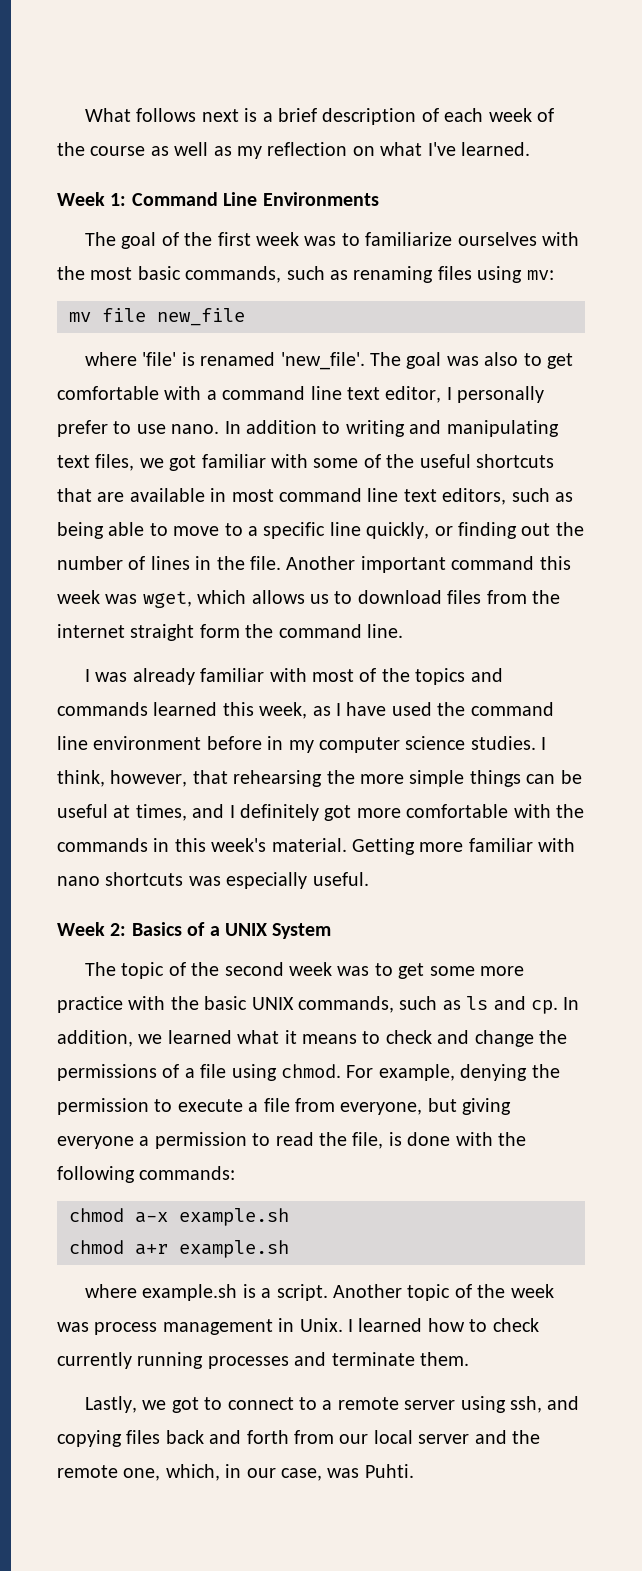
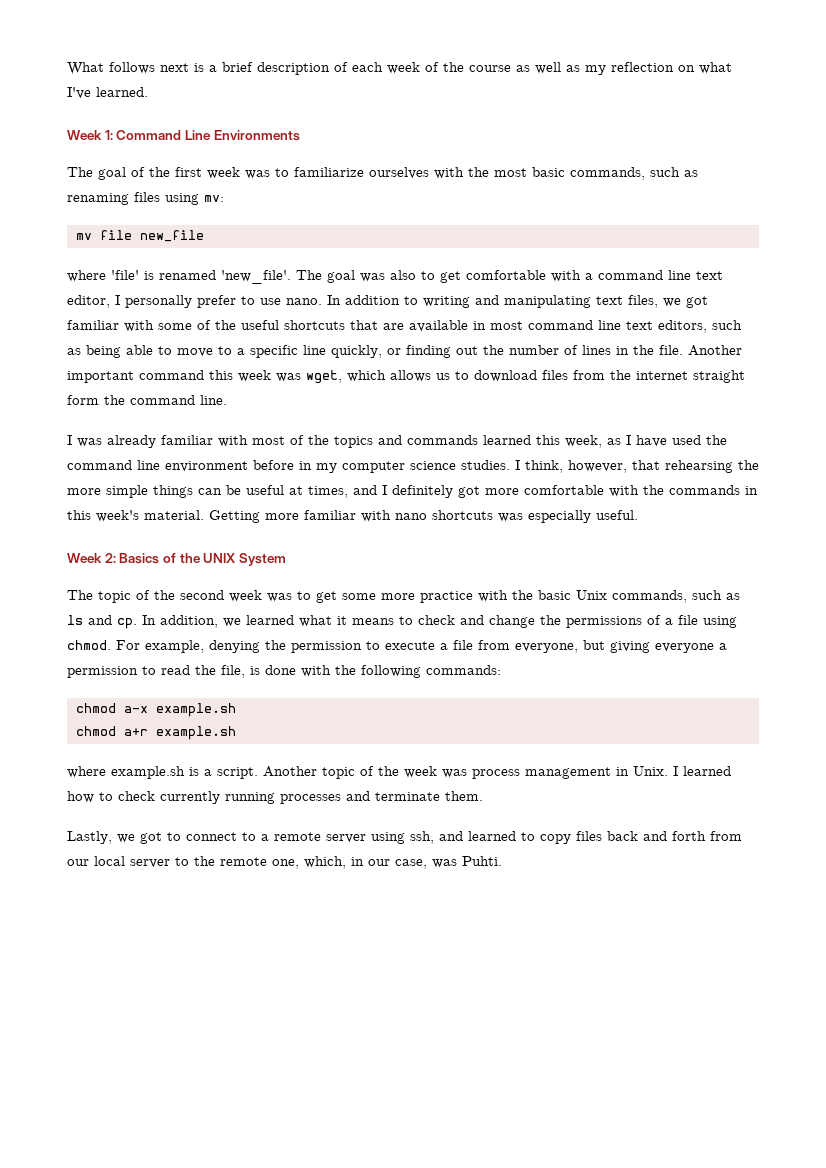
[209,926,220,936] a -> [179,553,201,563] the
[251,997,294,1010] UNIX -> [576,590,607,600] Unix
[57,1430,122,1447] copying -> [468,831,571,844] learned to copy
[474,1430,507,1444] and -> [175,857,189,866] to

